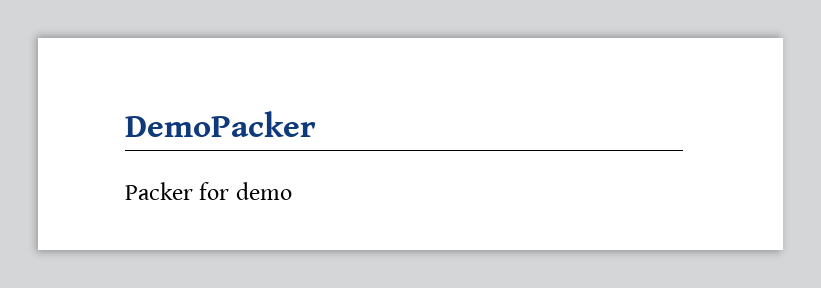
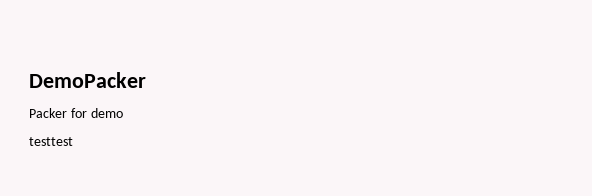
(292, 191) none -> [29,137,73,146] // testtest

